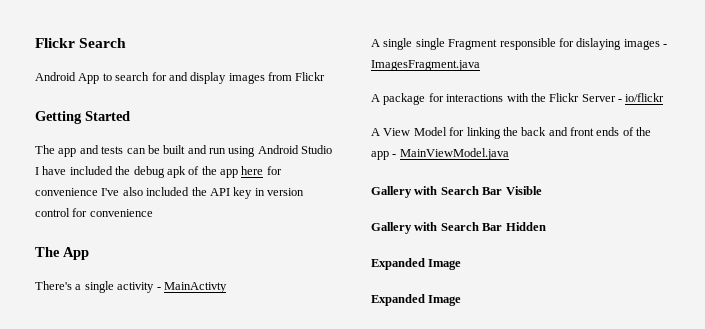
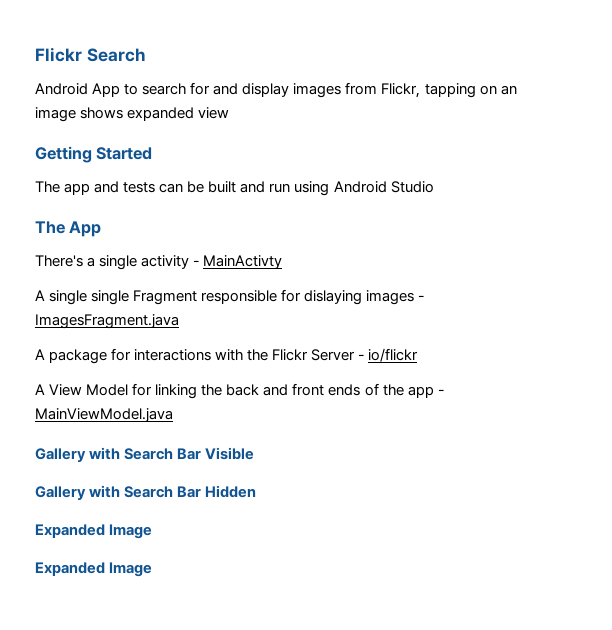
[295,72,326,81] Flickr -> [381,83,517,98] [35,107,230,122] Flickr, tapping on an image shows expanded view
[35,166,282,178] [35,187,304,199] [35,208,153,217] I have included the debug apk of the app here for convenience I've also included the API key in version control for convenience -> (434, 187) none

